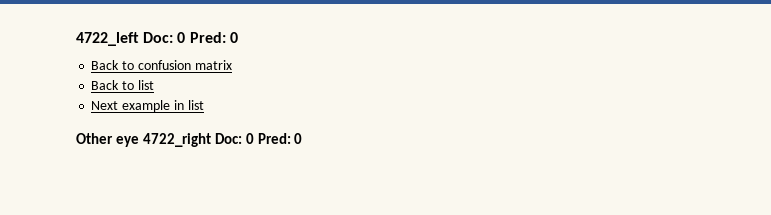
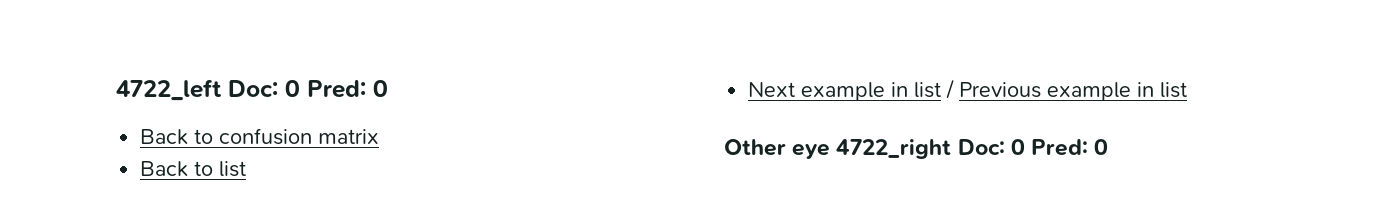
(204, 105) none -> [946,79,1188,101] / Previous example in list

